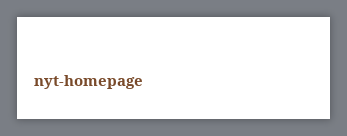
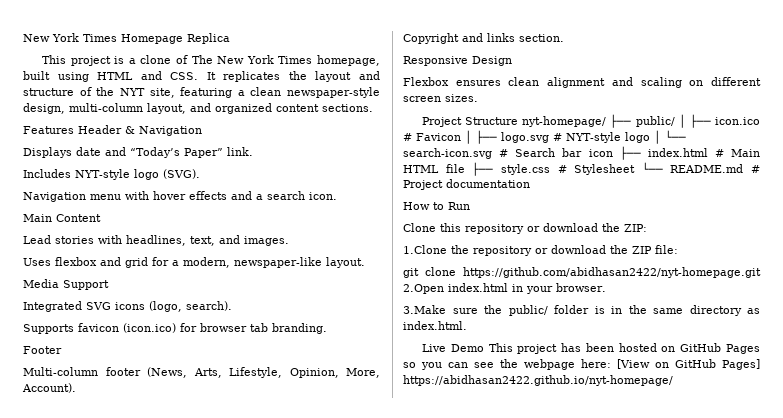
[34,75,143,89] nyt-homepage -> [23,33,230,44] [41,55,380,66] [23,71,380,82] [23,87,380,98] [23,103,373,114] [23,125,202,136] [23,147,253,158] [23,169,200,180] [23,191,337,202] [23,214,101,222] [23,235,289,246] [23,257,365,268] [23,279,109,290] [23,301,232,312] [23,323,327,334] [23,346,62,354] [23,367,380,378] [22,383,76,393] [403,33,564,44] [403,56,512,66] [403,77,761,88] [403,94,478,102] [421,114,760,128] [403,130,686,144] [403,146,760,160] [403,162,760,176] [403,179,530,190] [403,202,470,210] [403,223,647,234] [403,245,678,256] [403,267,761,278] [403,283,606,294] [403,305,760,316] [403,321,467,330] [421,343,760,354] [403,359,760,370] [403,375,673,386] New York Times Homepage Replica // This project is a clone of The New York Times homepage, built using HTML and CSS. It replicates the layout and structure of the NYT site, featuring a clean newspaper-style design, multi-column layout, and organized content sections. // Features Header & Navigation // Displays date and “Today’s Paper” link. // Includes NYT-style logo (SVG). // Navigation menu with hover effects and a search icon. // Main Content // Lead stories with headlines, text, and images. // Uses flexbox and grid for a modern, newspaper-like layout. // Media Support // Integrated SVG icons (logo, search). // Supports favicon (icon.ico) for browser tab branding. // Footer // Multi-column footer (News, Arts, Lifestyle, Opinion, More, Account). // Copyright and links section. // Responsive Design // Flexbox ensures clean alignment and scaling on different screen sizes. // Project Structure nyt-homepage/ ├── public/ │ ├── icon.ico # Favicon │ ├── logo.svg # NYT-style logo │ └── search-icon.svg # Search bar icon ├── index.html # Main HTML file ├── style.css # Stylesheet └── README.md # Project documentation // How to Run // Clone this repository or download the ZIP: // 1.Clone the repository or download the ZIP file: // git clone https://github.com/abidhasan2422/nyt-homepage.git 2.Open index.html in your browser. // 3.Make sure the public/ folder is in the same directory as index.html. // Live Demo This project has been hosted on GitHub Pages so you can see the webpage here: [View on GitHub Pages] https://abidhasan2422.github.io/nyt-homepage/

